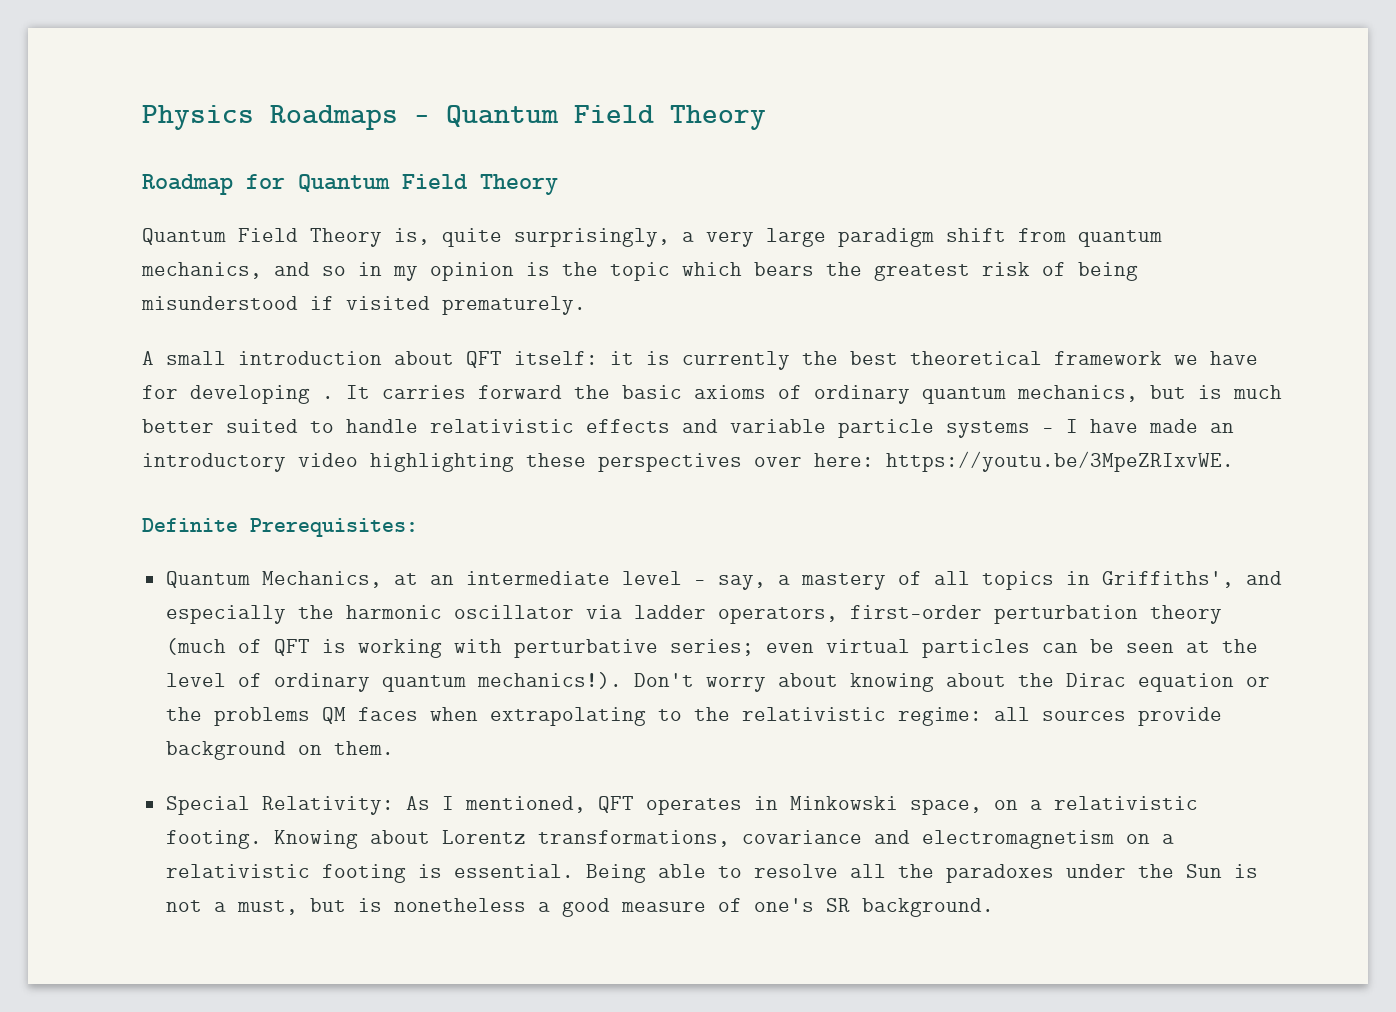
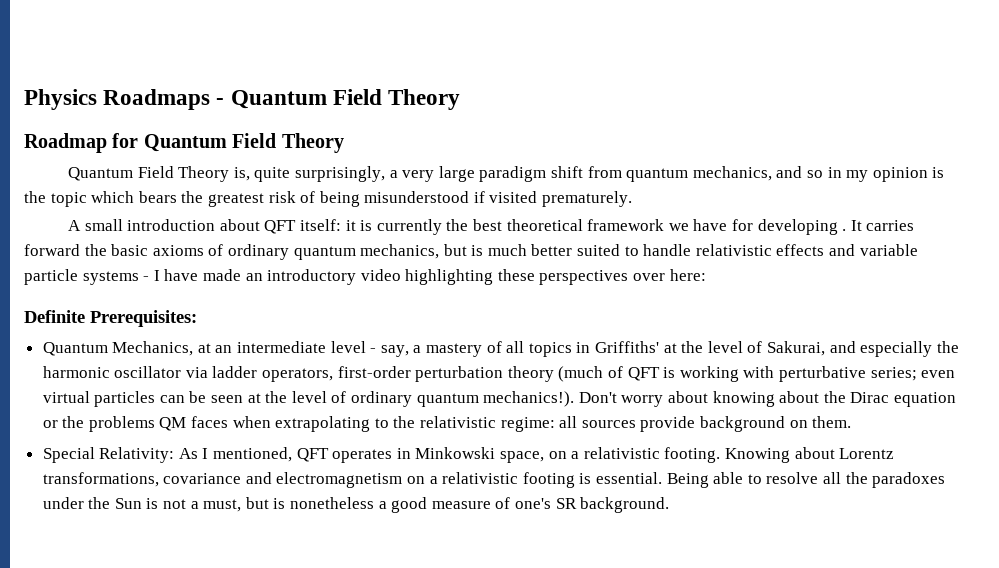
[886,451,1234,472] https://youtu.be/3MpeZRIxvWE. -> (706, 275) none
[1101,571,1234,588] Griffiths', -> [594,341,825,356] Griffiths' at the level of Sakurai,

